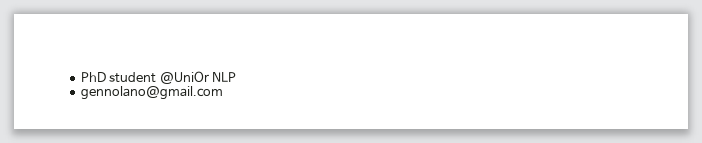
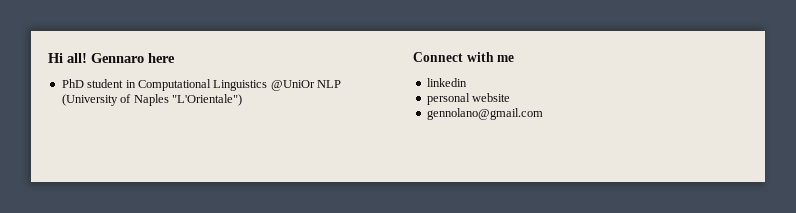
[80,71,236,84] PhD student @UniOr NLP -> [48,53,175,63] [61,79,341,91] [61,94,242,106] [413,52,515,62] [426,78,467,87] [426,93,511,105] Hi all! Gennaro here // PhD student in Computational Linguistics @UniOr NLP (University of Naples "L'Orientale") // Connect with me // linkedin // personal website

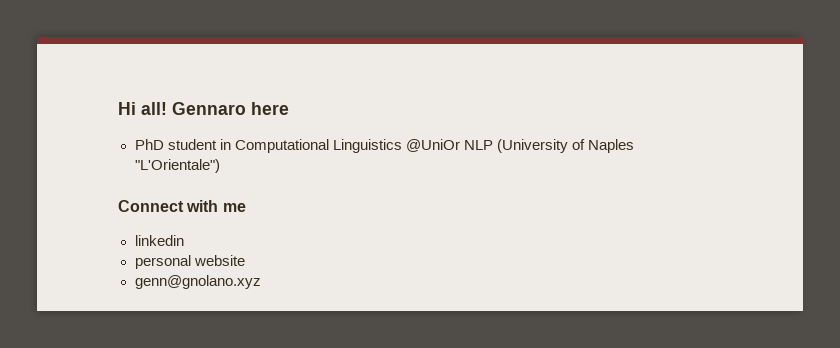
[426,108,543,120] gennolano@gmail.com -> [134,275,261,289] genn@gnolano.xyz

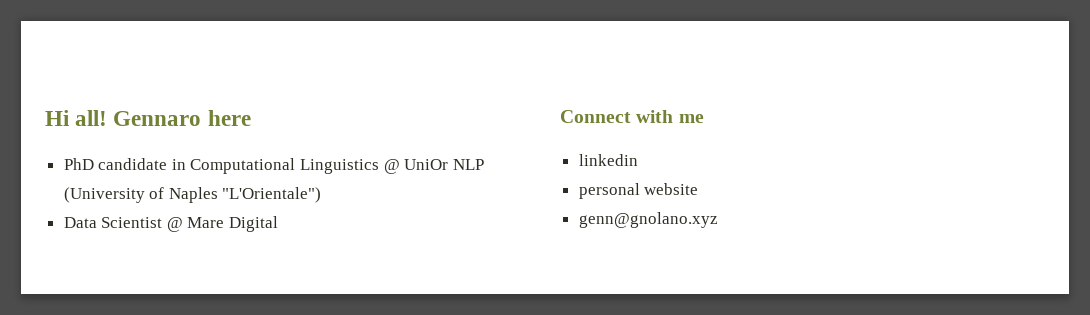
[167,139,217,150] student -> [98,158,168,170] candidate
[405,139,460,152] @UniOr -> [383,159,449,174] @ UniOr
(220, 166) none -> [63,216,279,232] // Data Scientist @ Mare Digital

